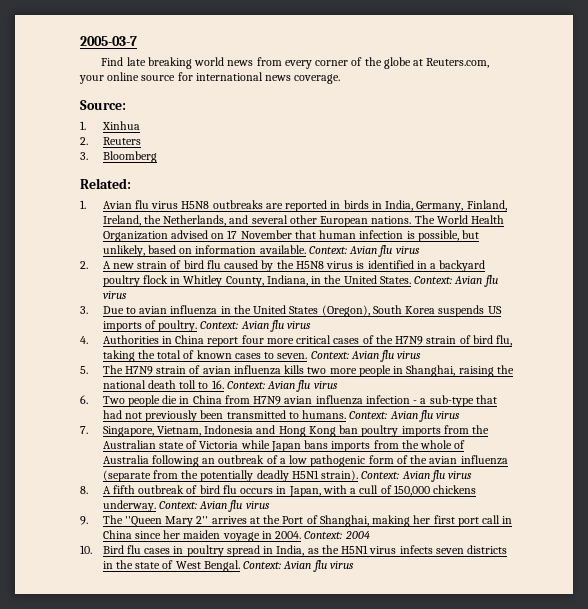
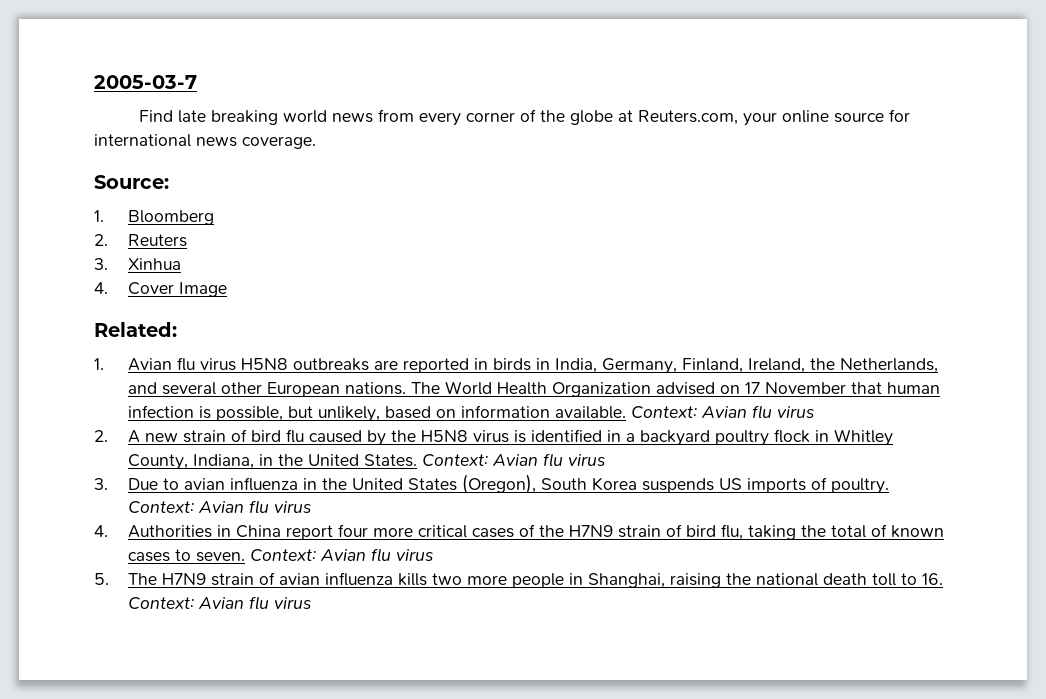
[101,121,140,130] Xinhua -> [127,210,214,225] Bloomberg
[102,151,157,163] Bloomberg -> [127,258,181,270] [94,282,227,297] Xinhua // 4. Cover Image
[80,395,497,407] [102,410,461,422] [80,425,490,437] [102,440,466,452] [102,455,508,467] [102,470,473,482] [80,485,477,497] [102,500,270,512] [80,515,513,527] [102,530,370,542] [80,545,508,557] [102,560,354,572] // 6. Two people die in China from H7N9 avian influenza infection - a sub-type that had not previously been transmitted to humans. Context: Avian flu virus // 7. Singapore, Vietnam, Indonesia and Hong Kong ban poultry imports from the Australian state of Victoria while Japan bans imports from the whole of Australia following an outbreak of a low pathogenic form of the avian influenza (separate from the potentially deadly H5N1 strain). Context: Avian flu virus // 8. A fifth outbreak of bird flu occurs in Japan, with a cull of 150,000 chickens underway. Context: Avian flu virus // 9. The ''Queen Mary 2'' arrives at the Port of Shanghai, making her first port call in China since her maiden voyage in 2004. Context: 2004 // 10. Bird flu cases in poultry spread in India, as the H5N1 virus infects seven districts in the state of West Bengal. Context: Avian flu virus -> (312, 603) none

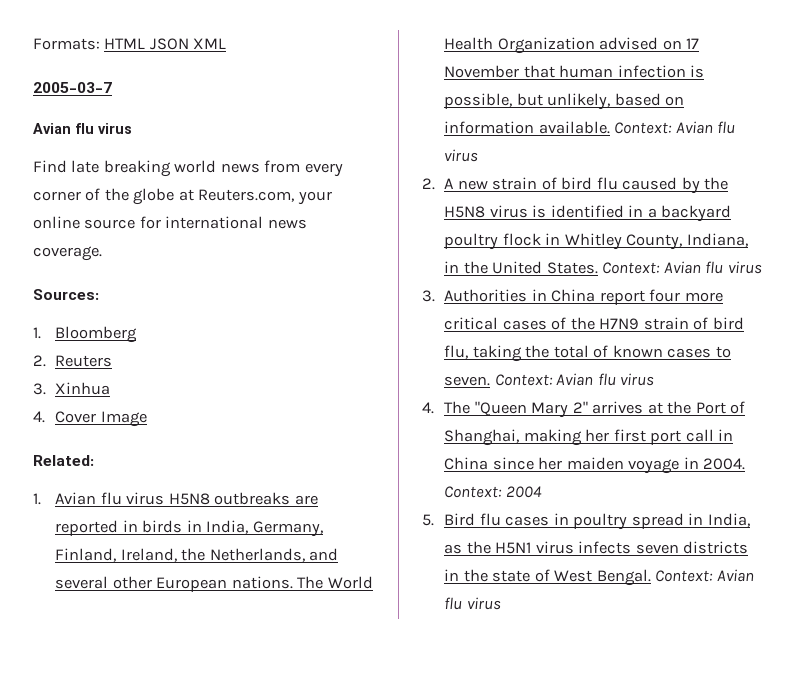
[94,75,197,89] 2005-03-7 -> [33,38,227,50] [33,82,112,93] [33,123,132,134] Formats: HTML JSON XML // 2005-03-7 // Avian flu virus
[94,175,169,189] Source: -> [33,289,99,300] Sources:
[127,474,889,494] [127,500,312,514] [94,525,108,537] Due to avian influenza in the United States (Oregon), South Korea suspends US imports of poultry. Context: Avian flu virus // 4. -> (435, 296) none
[94,572,943,588] 5. The H7N9 strain of avian influenza kills two more people in Shanghai, raising the national death toll to 16. -> [422,401,746,418] [444,429,734,446] [444,457,746,474] [444,486,542,498] [422,513,750,530] [444,541,749,554] [444,569,651,586] 4. The "Queen Mary 2" arrives at the Port of Shanghai, making her first port call in China since her maiden voyage in 2004. Context: 2004 // 5. Bird flu cases in poultry spread in India, as the H5N1 virus infects seven districts in the state of West Bengal.

